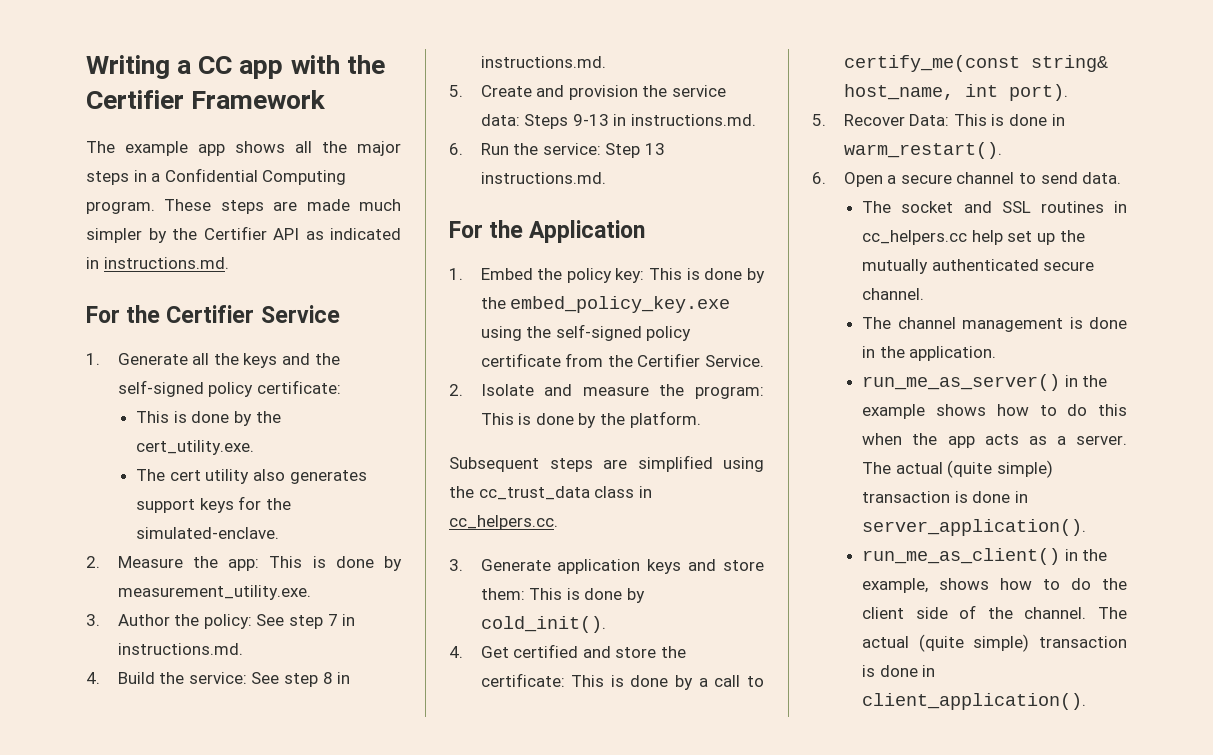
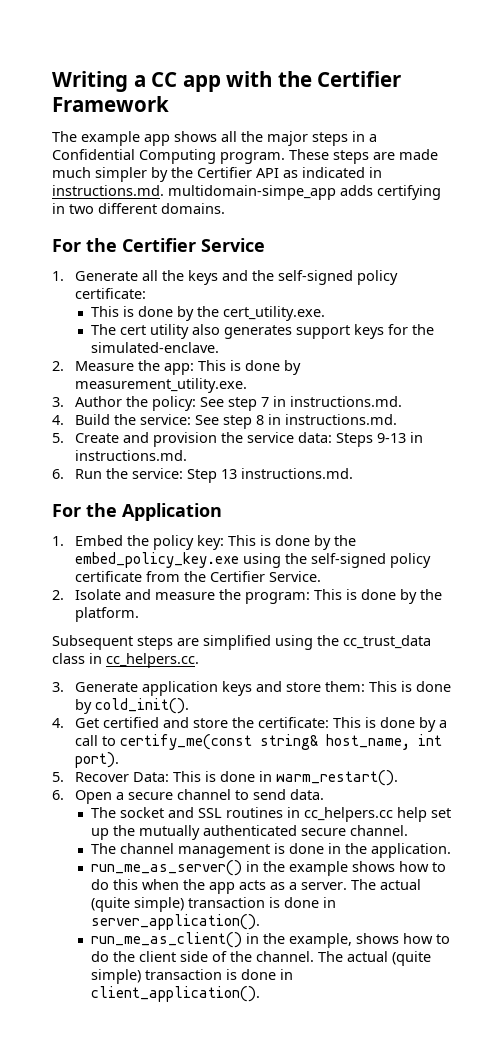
(229, 263) none -> [168,185,441,200] [52,203,225,214] multidomain-simpe_app adds certifying in two different domains.

